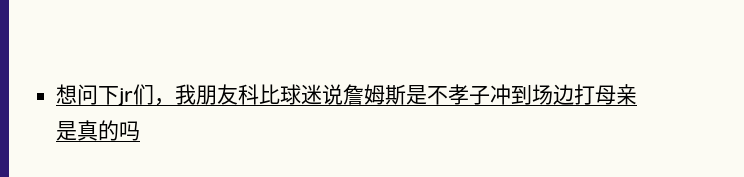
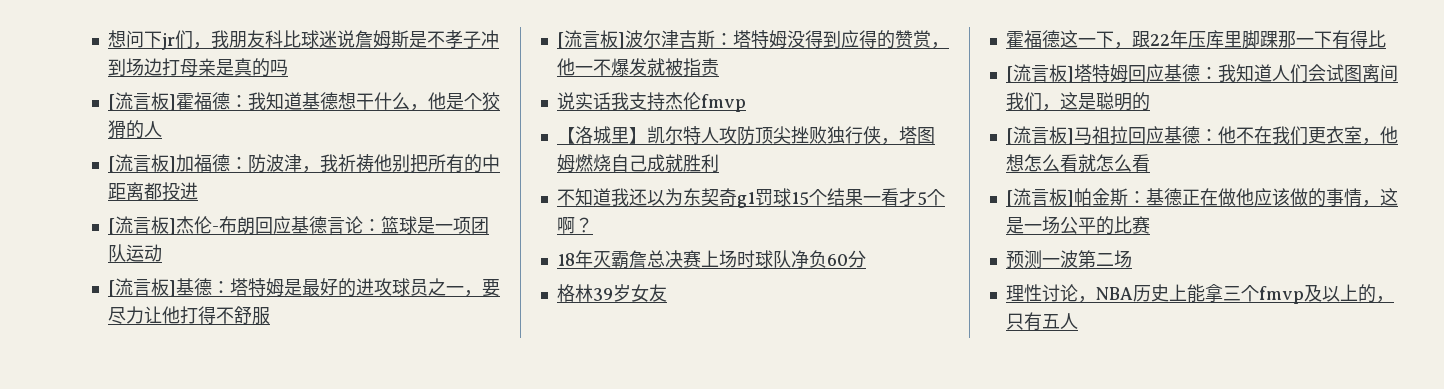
(141, 131) none -> [107,92,500,111] [107,120,162,139] [107,154,500,173] [107,182,198,201] [107,216,489,235] [107,244,162,262] [107,278,500,297] [107,306,270,325] [556,30,949,49] [556,58,719,77] [556,92,746,112] [556,126,935,145] [556,154,719,173] [556,188,945,208] [556,216,593,234] [556,250,866,269] [556,284,667,302] [1005,30,1386,49] [1005,64,1398,83] [1005,92,1150,111] [1005,126,1398,145] [1005,154,1150,172] [1005,188,1398,207] [1005,216,1150,235] [1005,250,1132,269] [1005,284,1394,304] [1005,312,1078,331] // [流言板]霍福德：我知道基德想干什么，他是个狡猾的人 // [流言板]加福德：防波津，我祈祷他别把所有的中距离都投进 // [流言板]杰伦-布朗回应基德言论：篮球是一项团队运动 // [流言板]基德：塔特姆是最好的进攻球员之一，要尽力让他打得不舒服 // [流言板]波尔津吉斯：塔特姆没得到应得的赞赏，他一不爆发就被指责 // 说实话我支持杰伦fmvp // 【洛城里】凯尔特人攻防顶尖挫败独行侠，塔图姆燃烧自己成就胜利 // 不知道我还以为东契奇g1罚球15个结果一看才5个啊？ // 18年灭霸詹总决赛上场时球队净负60分 // 格林39岁女友 // 霍福德这一下，跟22年压库里脚踝那一下有得比 // [流言板]塔特姆回应基德：我知道人们会试图离间我们，这是聪明的 // [流言板]马祖拉回应基德：他不在我们更衣室，他想怎么看就怎么看 // [流言板]帕金斯：基德正在做他应该做的事情，这是一场公平的比赛 // 预测一波第二场 // 理性讨论，NBA历史上能拿三个fmvp及以上的，只有五人

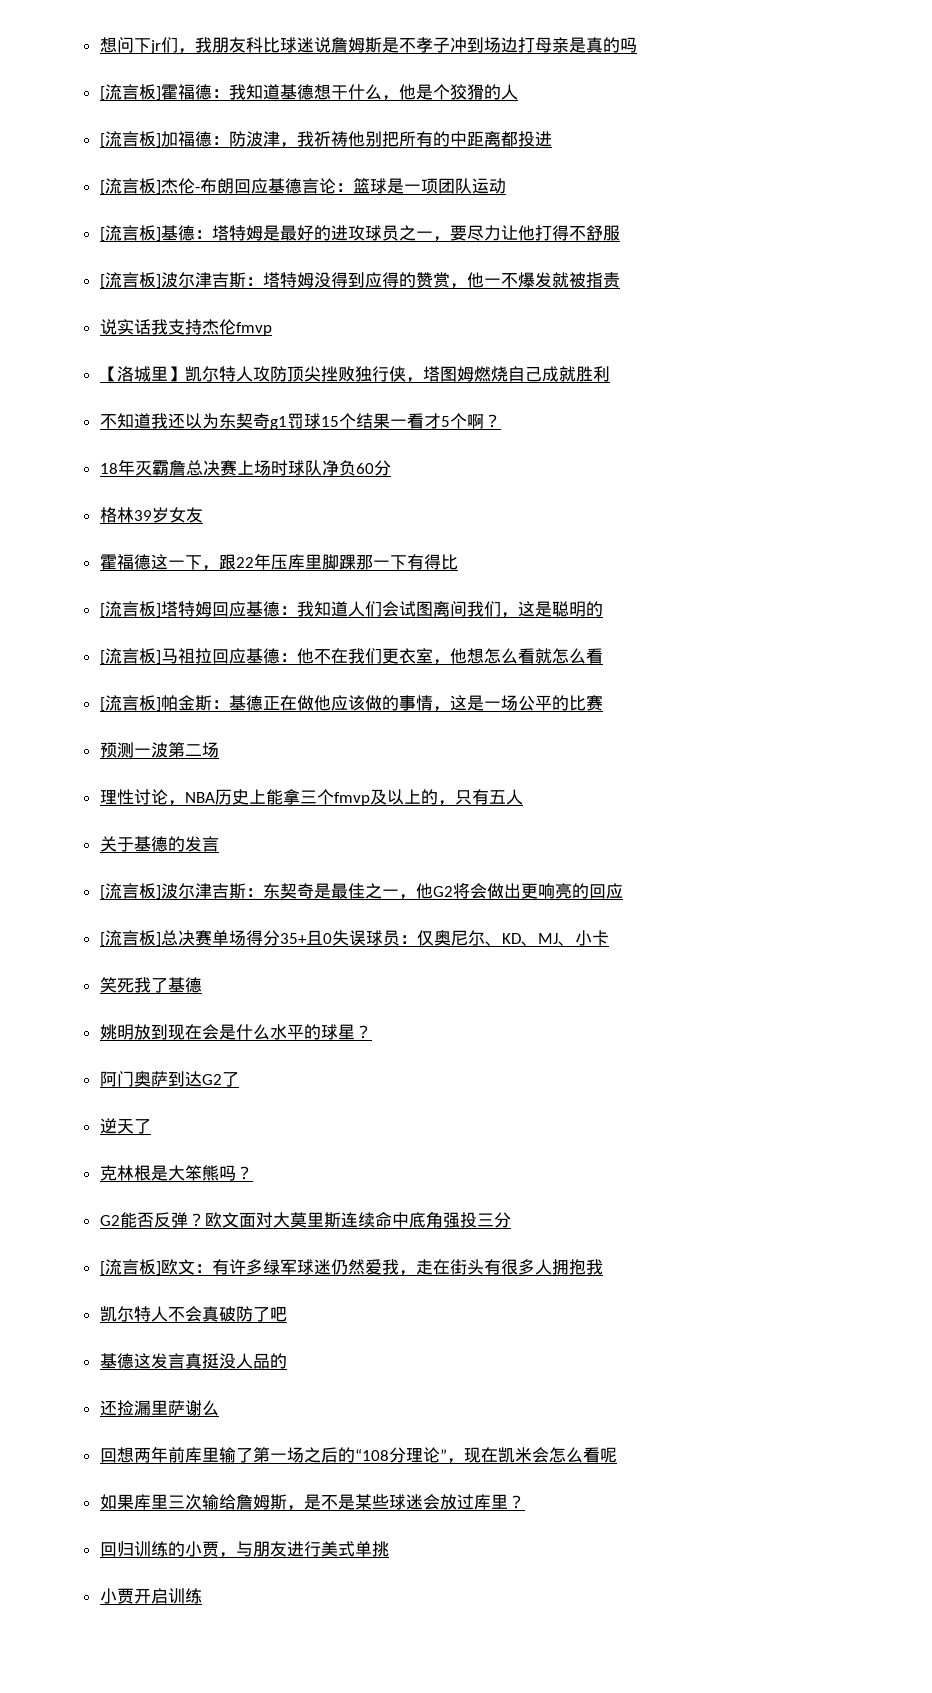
(1078, 321) none -> [99,836,219,852] [99,883,623,900] [99,930,609,947] [99,977,202,993] [99,1024,372,1040] [99,1071,239,1087] [99,1118,151,1134] [99,1165,253,1181] [99,1211,511,1228] [99,1259,603,1276] [99,1306,287,1322] [99,1353,287,1369] [99,1400,219,1416] [99,1446,617,1464] [99,1494,525,1511] [99,1541,389,1558] [99,1588,202,1604] // 关于基德的发言 // [流言板]波尔津吉斯：东契奇是最佳之一，他G2将会做出更响亮的回应 // [流言板]总决赛单场得分35+且0失误球员：仅奥尼尔、KD、MJ、小卡 // 笑死我了基德 // 姚明放到现在会是什么水平的球星？ // 阿门奥萨到达G2了 // 逆天了 // 克林根是大笨熊吗？ // G2能否反弹？欧文面对大莫里斯连续命中底角强投三分 // [流言板]欧文：有许多绿军球迷仍然爱我，走在街头有很多人拥抱我 // 凯尔特人不会真破防了吧 // 基德这发言真挺没人品的 // 还捡漏里萨谢么 // 回想两年前库里输了第一场之后的“108分理论”，现在凯米会怎么看呢 // 如果库里三次输给詹姆斯，是不是某些球迷会放过库里？ // 回归训练的小贾，与朋友进行美式单挑 // 小贾开启训练

